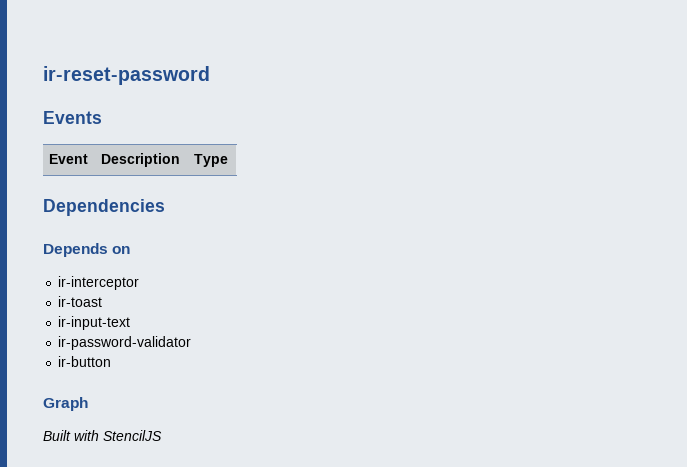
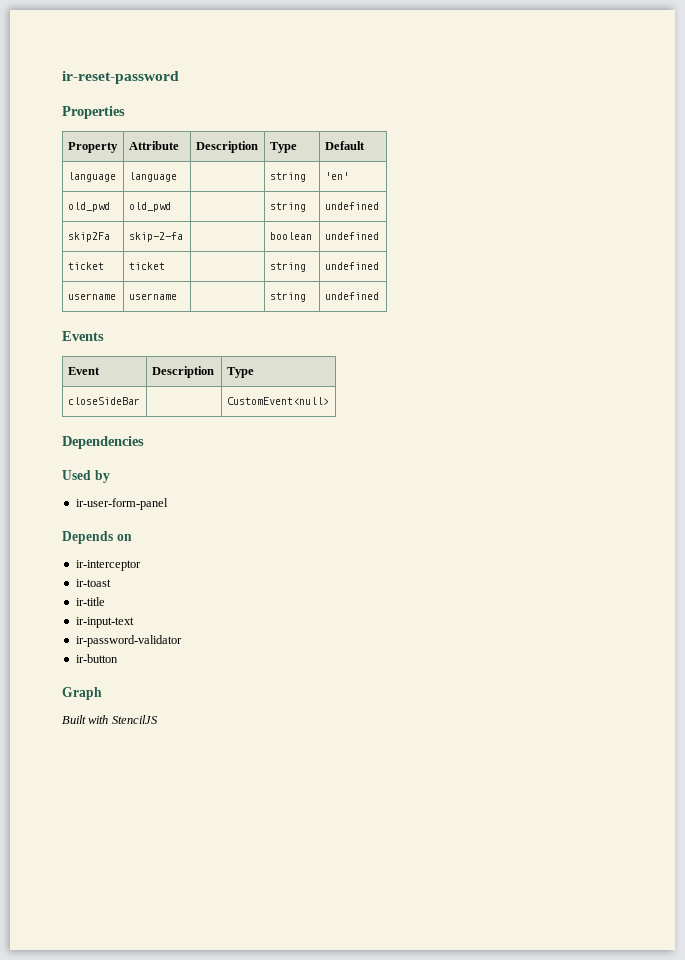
(210, 75) none -> [62,106,125,119] [67,142,118,153] [128,141,179,150] [195,141,258,153] [269,142,297,153] [324,141,365,150] [67,172,116,182] [128,172,177,182] [269,172,306,182] [324,172,349,180] [67,202,110,212] [128,202,171,212] [269,202,306,212] [324,202,379,210] [67,232,110,242] [128,232,183,242] [269,232,312,240] [324,232,379,240] [67,262,104,270] [128,262,165,270] [269,262,306,272] [324,262,379,270] [67,293,116,300] [128,293,177,300] [269,292,306,302] [324,292,379,300] // Properties // Property | Attribute | Description | Type | Default // language | language | | string | 'en' // old_pwd | old_pwd | | string | undefined // skip2Fa | skip-2-fa | | boolean | undefined // ticket | ticket | | string | undefined // username | username | | string | undefined
(229, 160) none -> [67,397,140,405] [226,397,329,405] // closeSideBar | | CustomEvent<null>
(165, 207) none -> [62,470,110,483] [75,498,168,510] // Used by // ir-user-form-panel
(103, 301) none -> [75,597,105,606] // ir-title

